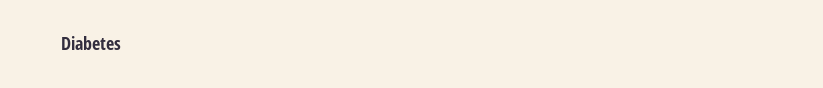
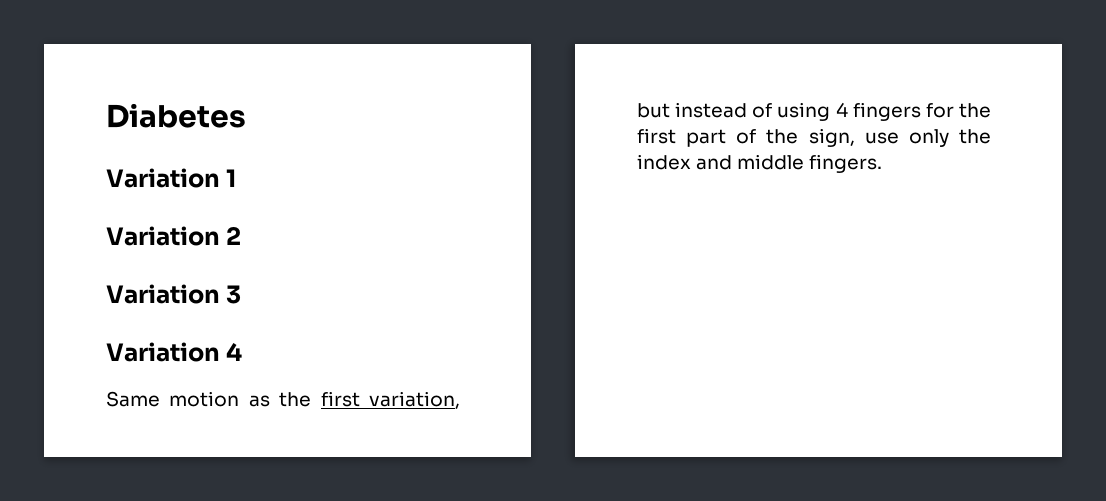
(121, 43) none -> [106,168,237,188] [106,226,242,246] [106,284,242,304] [106,342,243,362] [106,391,460,409] [637,102,991,121] [637,128,991,147] [637,154,883,173] // Variation 1 // Variation 2 // Variation 3 // Variation 4 // Same motion as the first variation, but instead of using 4 fingers for the first part of the sign, use only the index and middle fingers.

